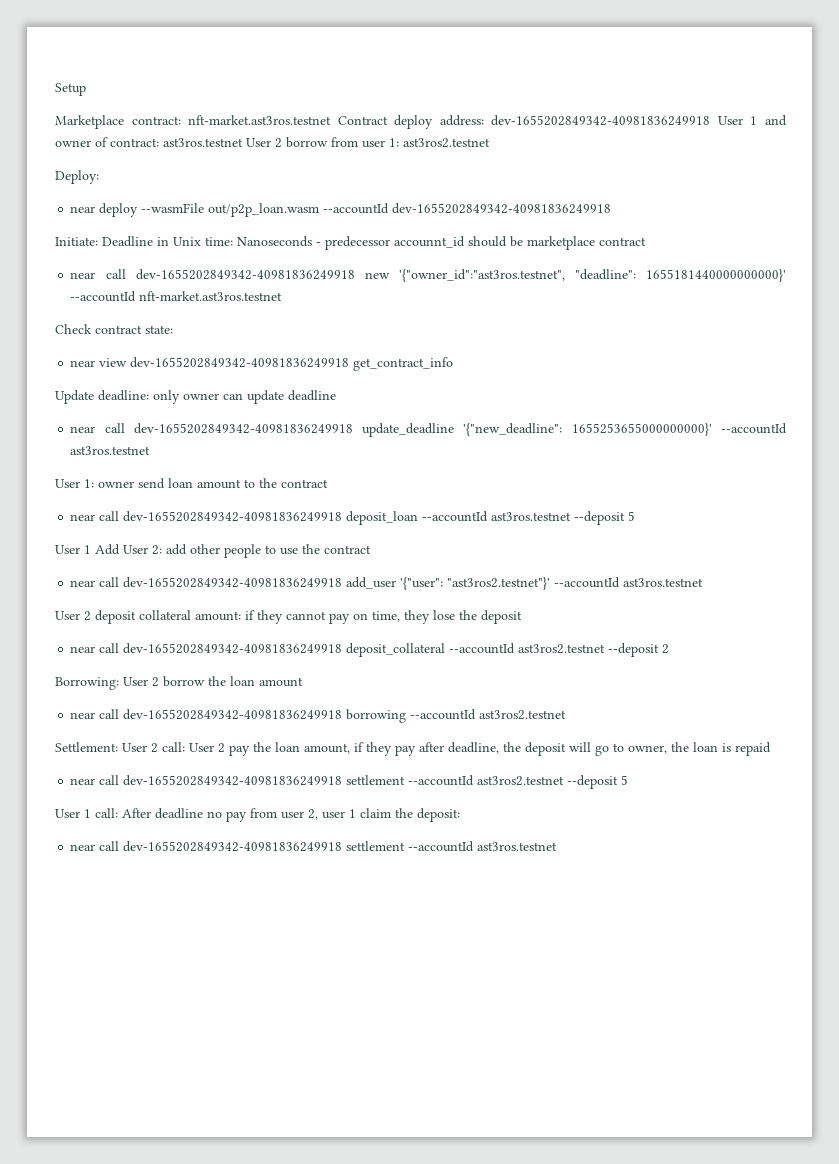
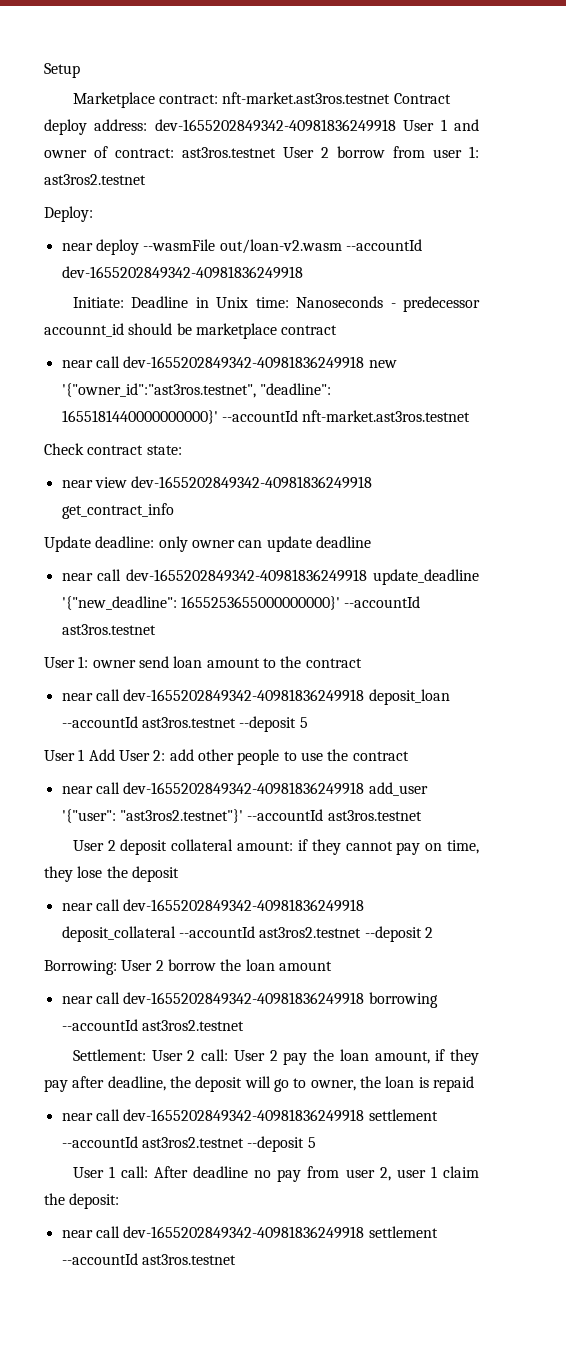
[208,203,320,217] out/p2p_loan.wasm -> [219,239,342,254] out/loan-v2.wasm

